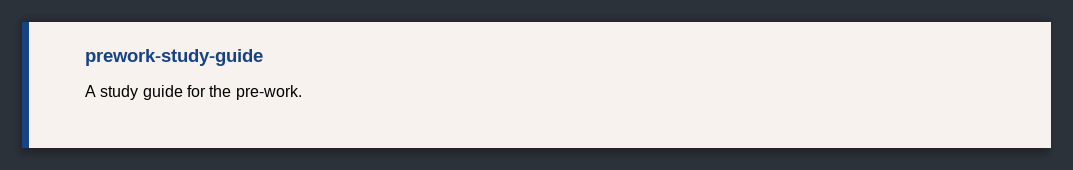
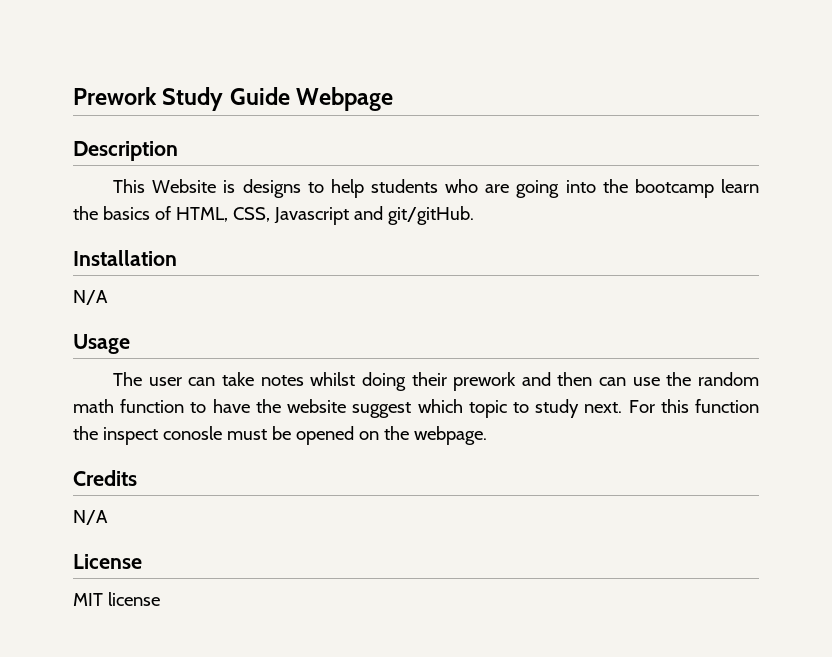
[85,49,263,66] [85,85,302,100] prework-study-guide // A study guide for the pre-work. -> [73,87,394,111] [73,141,178,161] [113,179,760,198] [73,206,474,225] [73,250,177,266] [73,290,108,305] [73,334,130,354] [113,372,759,391] [73,399,760,418] [73,426,487,445] [73,470,137,486] [73,510,108,525] [73,554,142,569] [73,592,160,606] Prework Study Guide Webpage // Description // This Website is designs to help students who are going into the bootcamp learn the basics of HTML, CSS, Javascript and git/gitHub. // Installation // N/A // Usage // The user can take notes whilst doing their prework and then can use the random math function to have the website suggest which topic to study next. For this function the inspect conosle must be opened on the webpage. // Credits // N/A // License // MIT license

